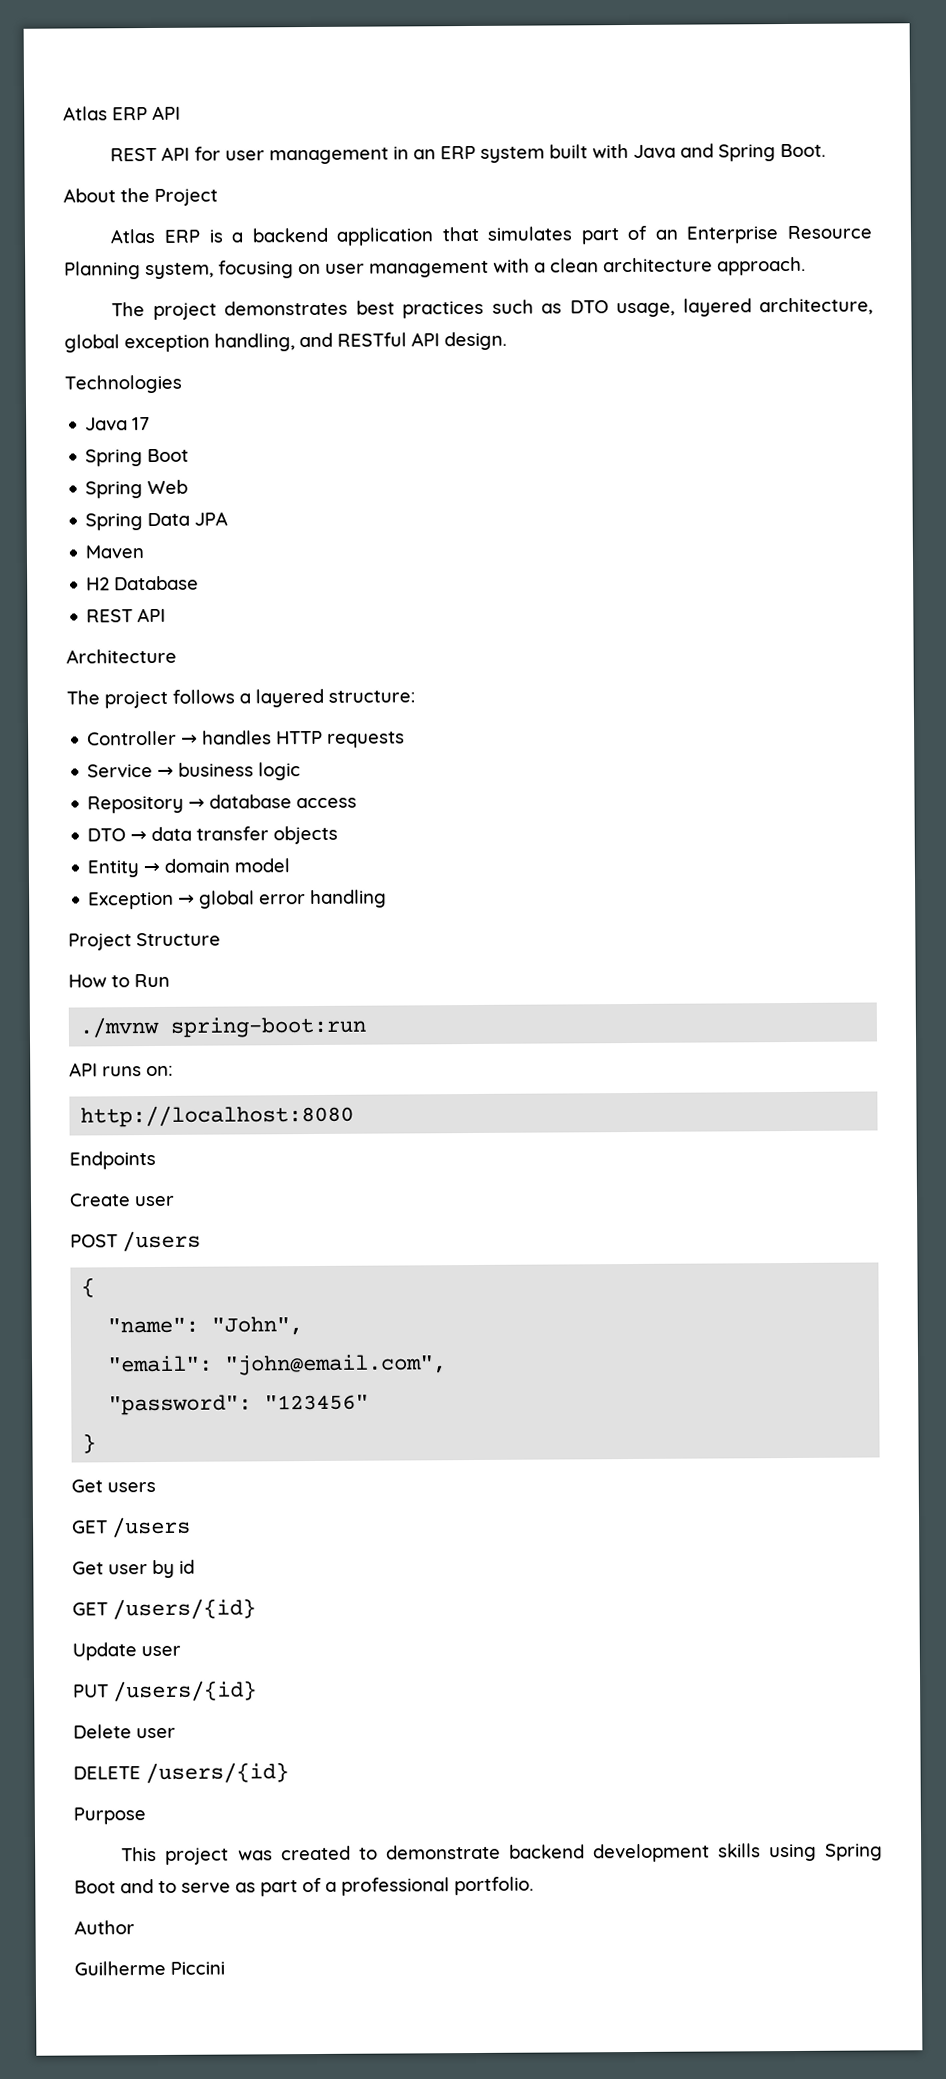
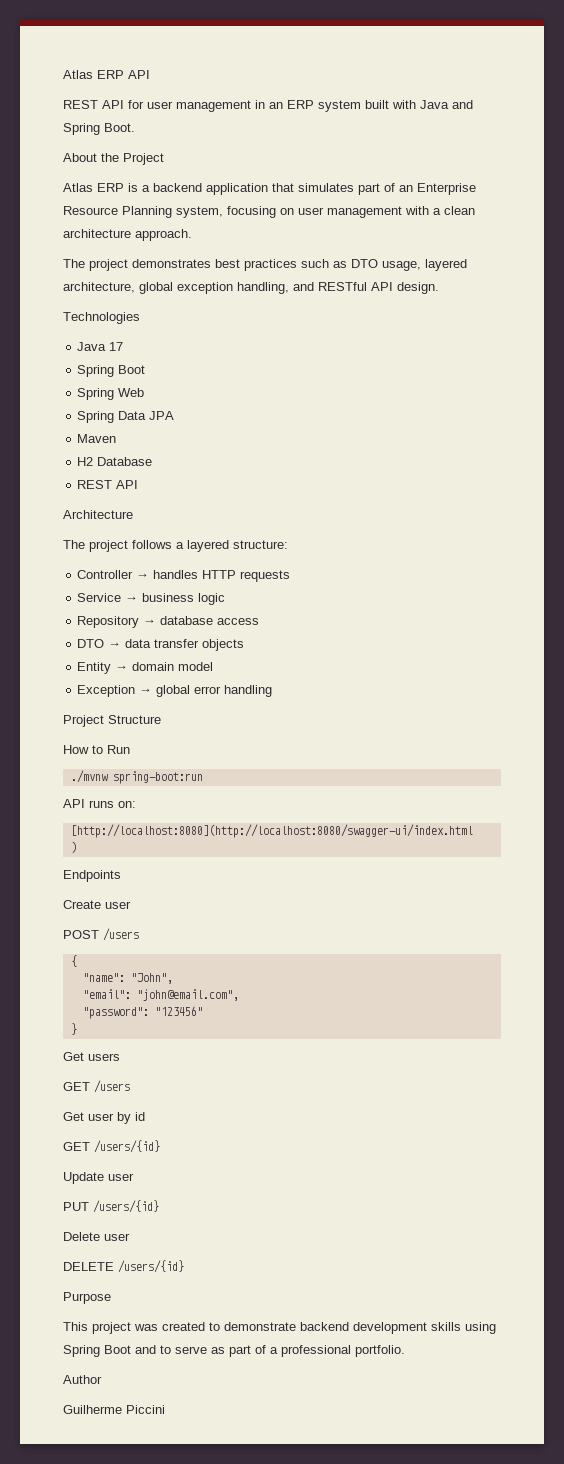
[80,1104,355,1128] http://localhost:8080 -> [70,824,473,838] [70,841,77,853] [http://localhost:8080](http://localhost:8080/swagger-ui/index.html // )

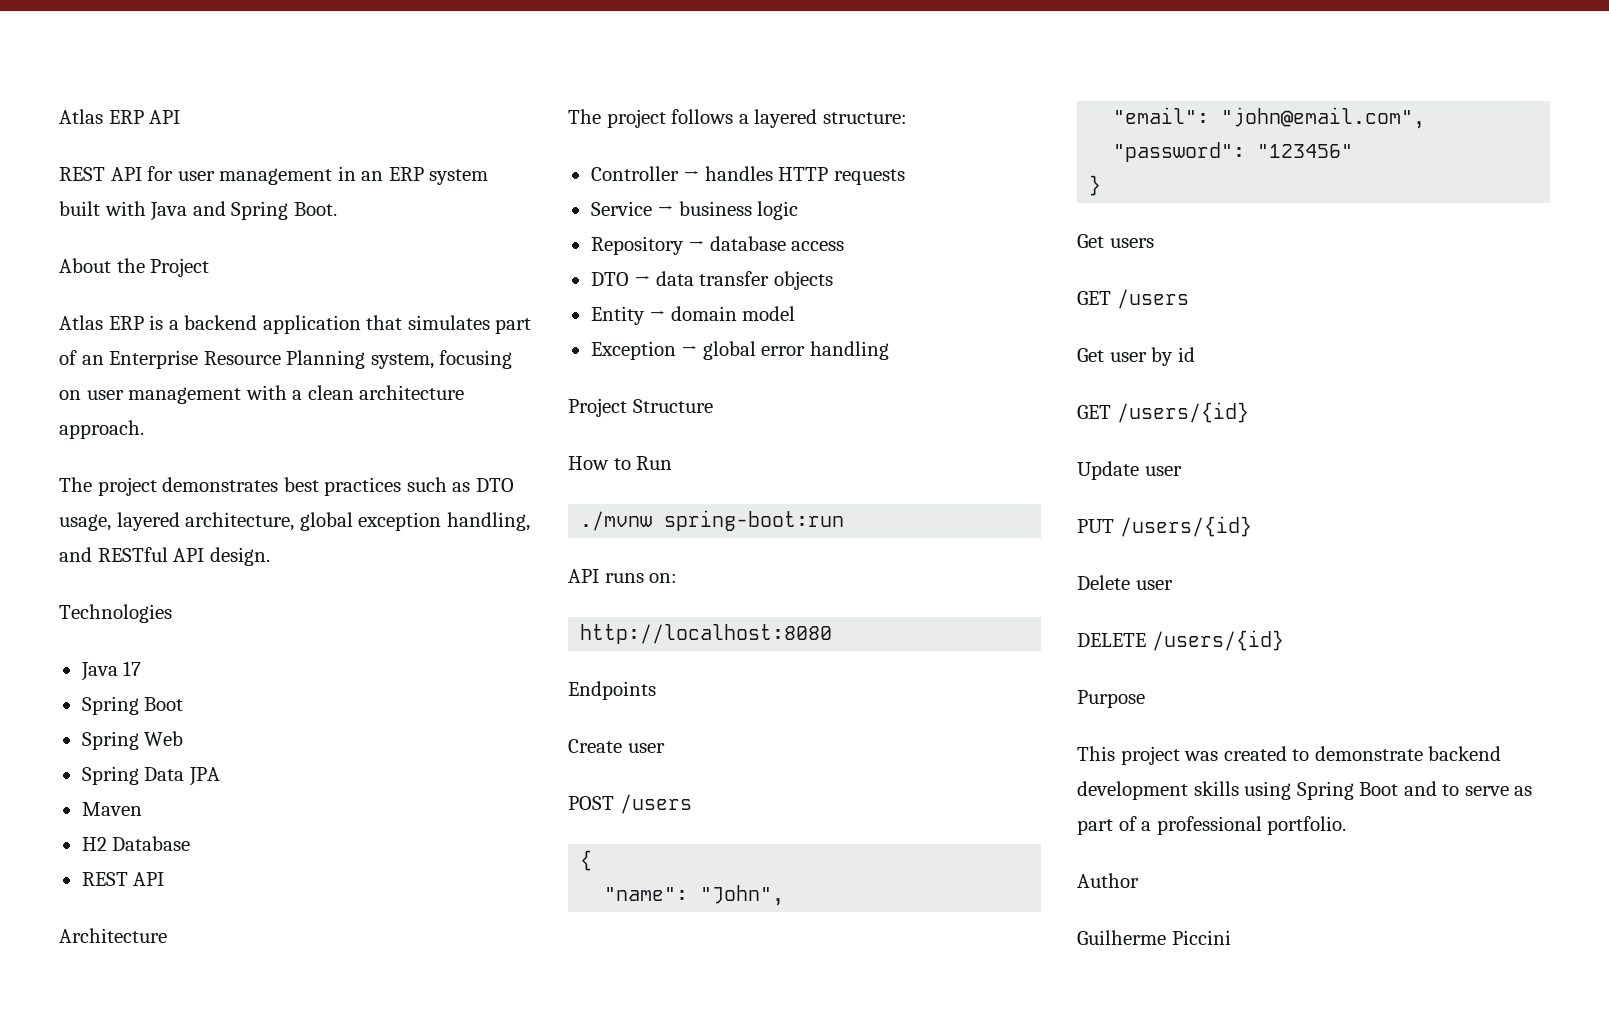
[70,824,473,838] [70,841,77,853] [http://localhost:8080](http://localhost:8080/swagger-ui/index.html // ) -> [580,624,833,644] http://localhost:8080

